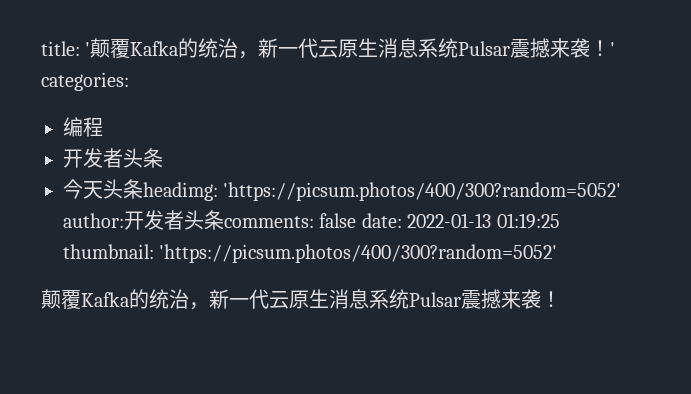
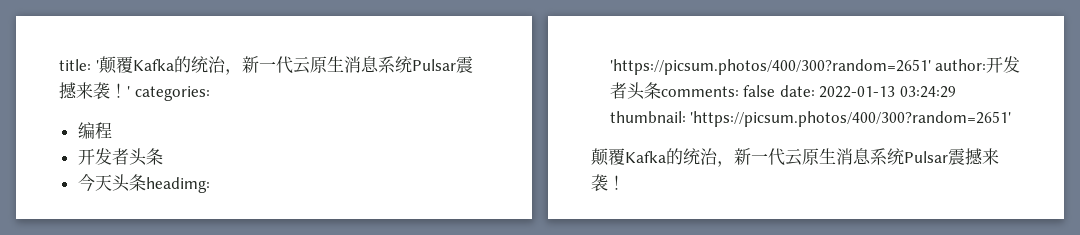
[223,182,622,201] 'https://picsum.photos/400/300?random=5052' -> [609,59,931,75] 'https://picsum.photos/400/300?random=2651'
[496,213,560,229] [63,244,558,263] 01:19:25 thumbnail: 'https://picsum.photos/400/300?random=5052' -> [900,86,957,98] [609,111,1012,127] 03:24:29 thumbnail: 'https://picsum.photos/400/300?random=2651'

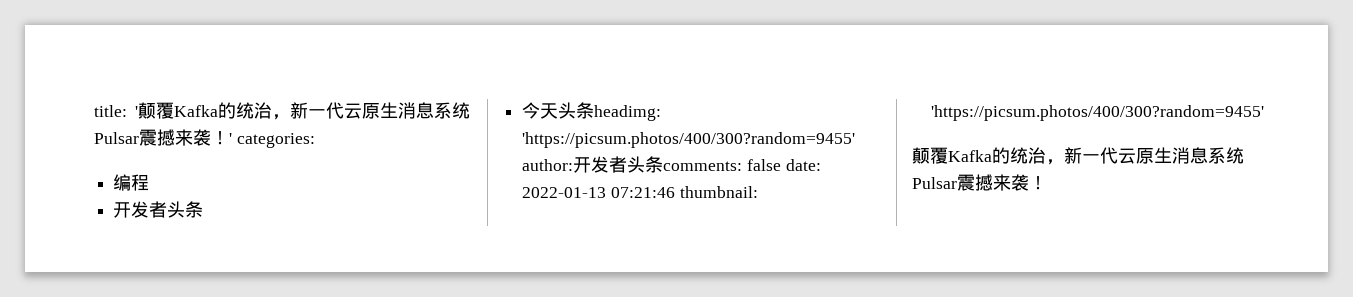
[609,59,931,75] 'https://picsum.photos/400/300?random=2651' -> [522,132,856,148] 'https://picsum.photos/400/300?random=9455'
[900,86,957,98] [609,111,1012,127] 03:24:29 thumbnail: 'https://picsum.photos/400/300?random=2651' -> [610,186,758,198] [931,105,1265,121] 07:21:46 thumbnail: 'https://picsum.photos/400/300?random=9455'

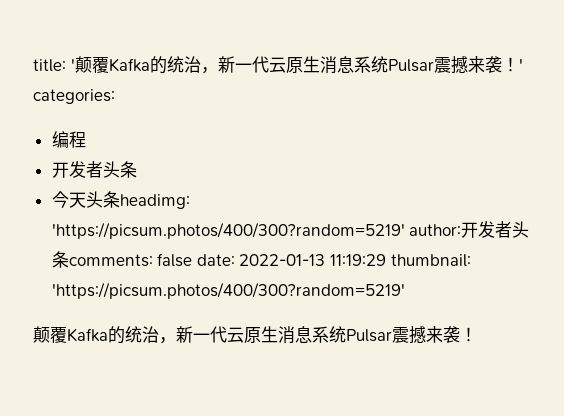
[522,132,856,148] 'https://picsum.photos/400/300?random=9455' -> [51,222,405,239] 'https://picsum.photos/400/300?random=5219'
[610,186,758,198] [931,105,1265,121] 07:21:46 thumbnail: 'https://picsum.photos/400/300?random=9455' -> [330,254,471,267] [51,282,405,299] 11:19:29 thumbnail: 'https://picsum.photos/400/300?random=5219'

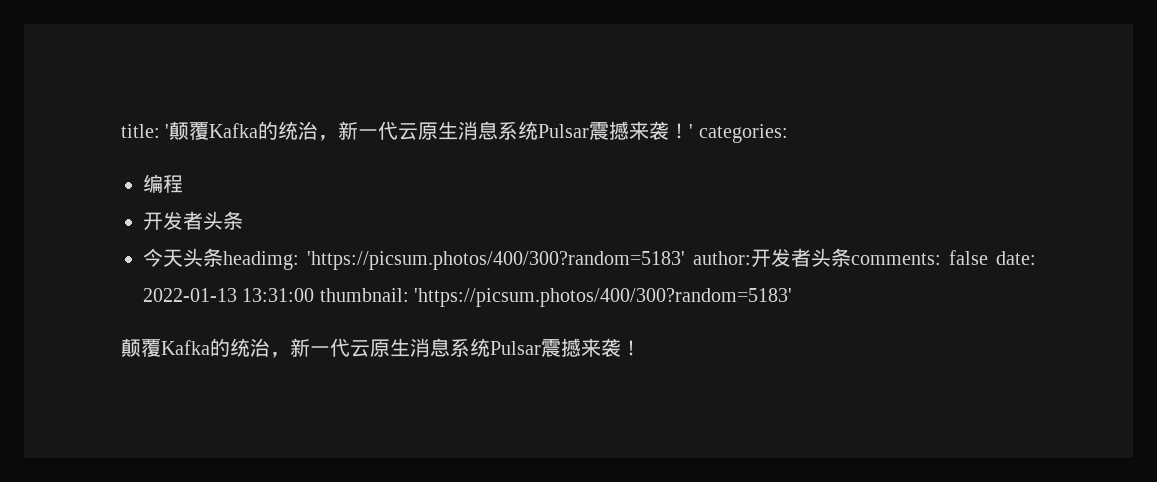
[51,222,405,239] 'https://picsum.photos/400/300?random=5219' -> [307,251,685,270] 'https://picsum.photos/400/300?random=5183'
[330,254,471,267] [51,282,405,299] 11:19:29 thumbnail: 'https://picsum.photos/400/300?random=5219' -> [242,288,793,307] 13:31:00 thumbnail: 'https://picsum.photos/400/300?random=5183'

